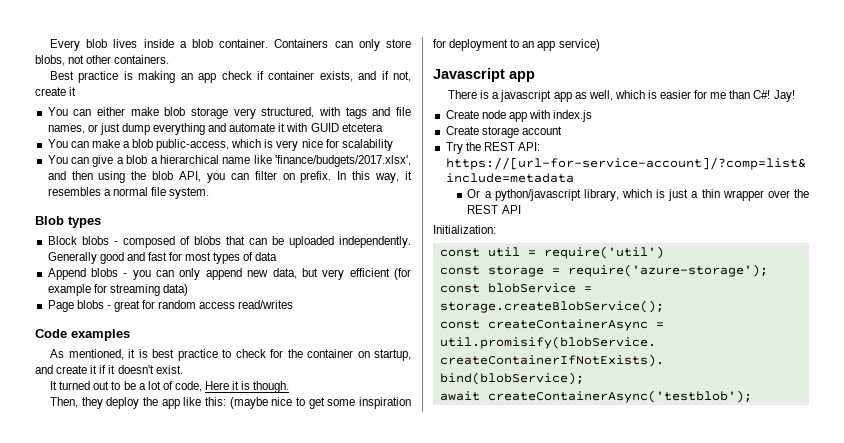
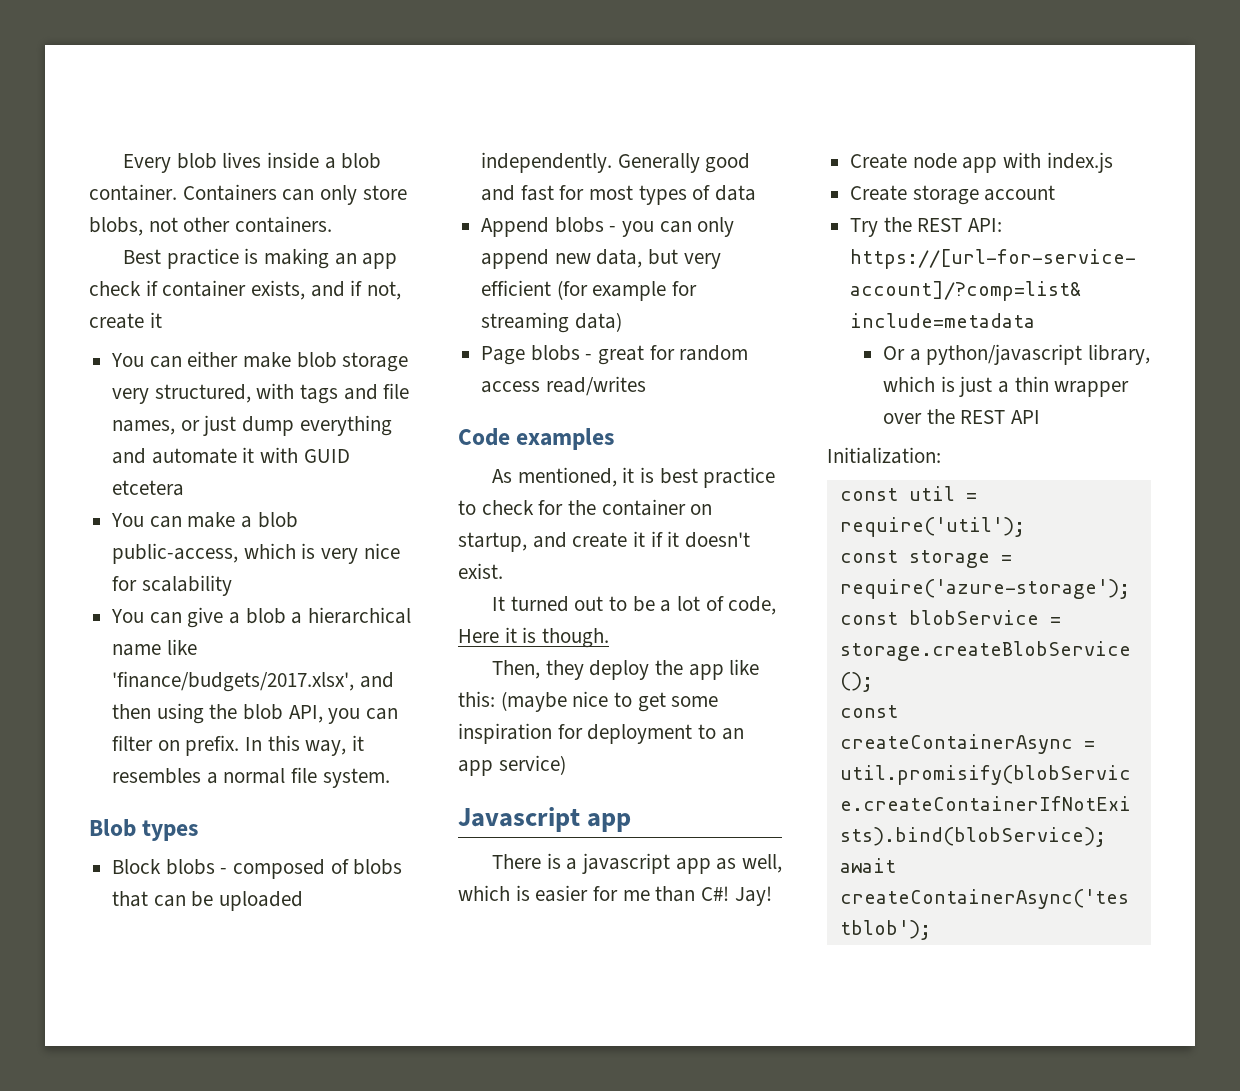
[543,246,664,259] require('util') -> [839,517,1025,537] require('util');

